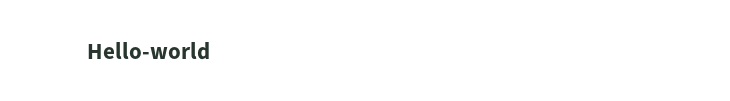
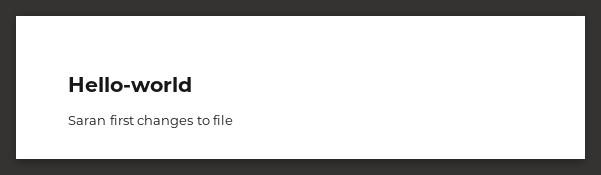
(210, 51) none -> [68,115,234,128] // Saran first changes to file

